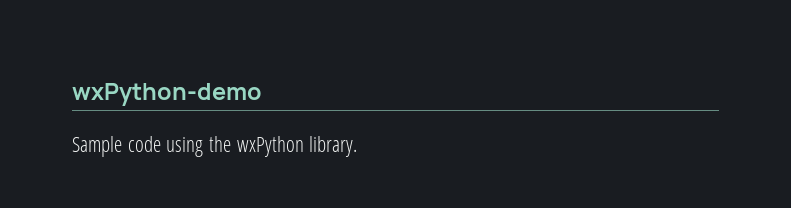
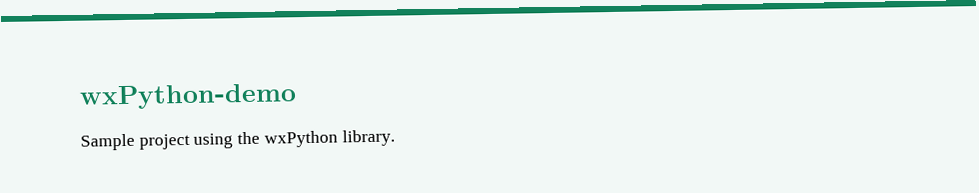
[127,136,161,152] code -> [138,133,190,150] project

